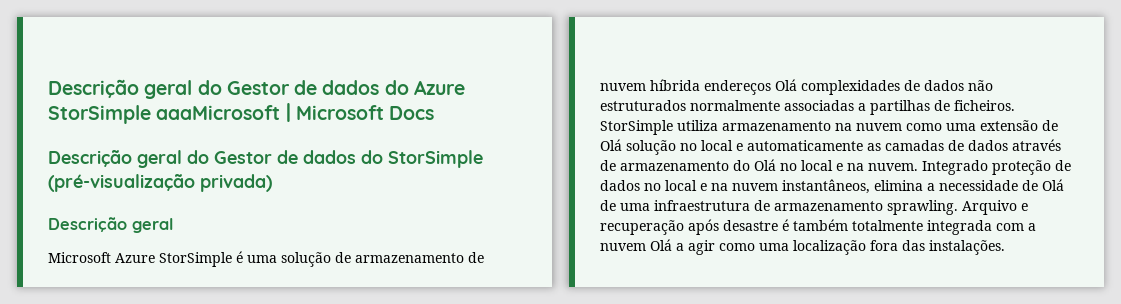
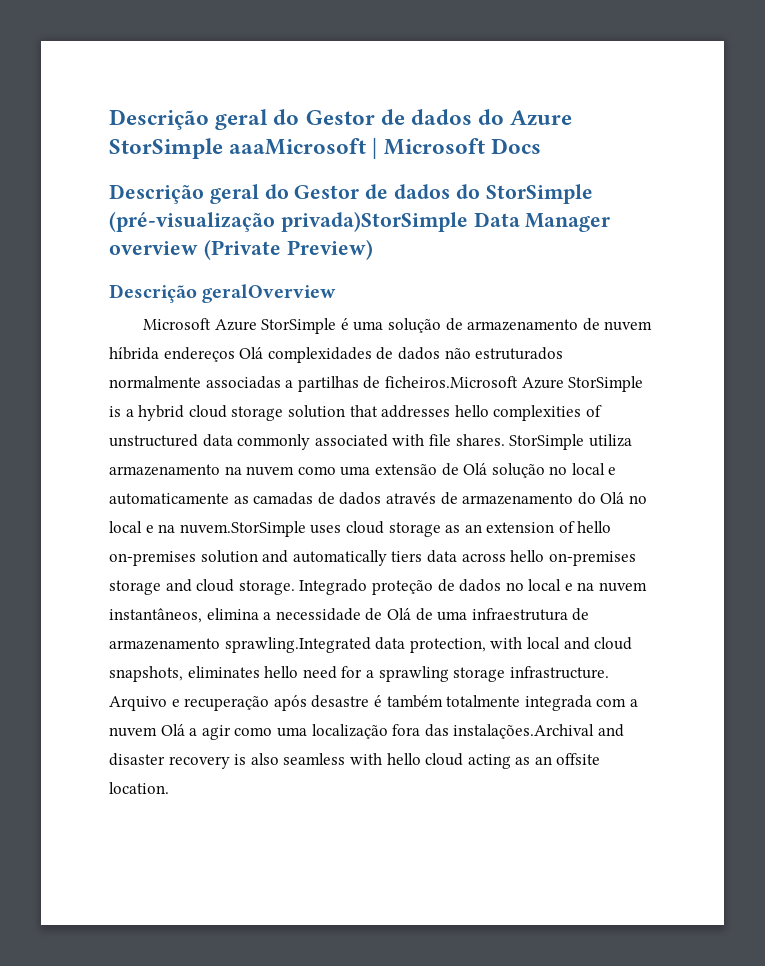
[200,174,272,192] [48,217,173,233] privada) // Descrição geral -> [280,211,611,232] [109,239,373,260] [109,284,337,303] privada)StorSimple Data Manager overview (Private Preview) // Descrição geralOverview
[954,100,1015,111] ficheiros. -> [384,376,644,392] [109,405,602,421] [109,434,505,450] ficheiros.Microsoft Azure StorSimple is a hybrid cloud storage solution that addresses hello complexities of unstructured data commonly associated with file shares.
[868,163,918,171] nuvem. -> [179,521,612,537] [109,550,636,566] [109,579,295,595] nuvem.StorSimple uses cloud storage as an extension of hello on-premises solution and automatically tiers data across hello on-premises storage and cloud storage.
[887,200,958,215] sprawling. -> [224,637,633,653] [109,666,609,682] sprawling.Integrated data protection, with local and cloud snapshots, eliminates hello need for a sprawling storage infrastructure.
[929,240,1005,255] instalações. -> [453,724,624,739] [109,753,601,769] [109,782,169,794] instalações.Archival and disaster recovery is also seamless with hello cloud acting as an offsite location.

